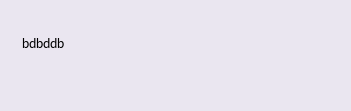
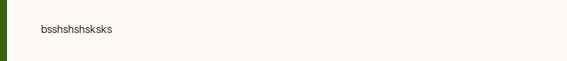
[22,38,64,48] bdbddb -> [41,25,112,33] bsshshshsksks

